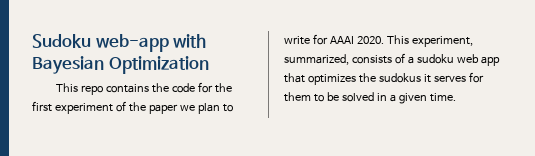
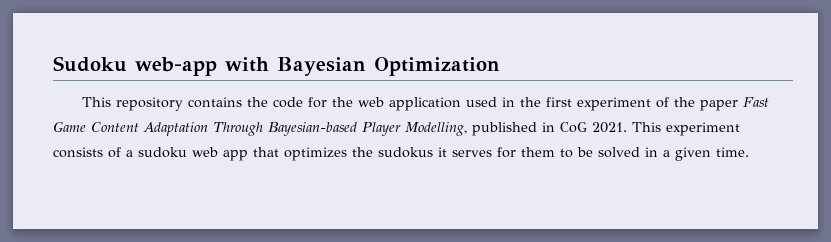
[81,85,104,95] repo -> [116,97,184,111] repository
(232, 88) none -> [358,97,542,111] web application used in the
[179,103,233,114] [284,34,473,47] [284,54,349,65] we plan to write for AAAI 2020. This experiment, summarized, -> [743,97,770,107] [53,122,740,136] Fast Game Content Adaptation Through Bayesian-based Player Modelling, published in CoG 2021. This experiment

